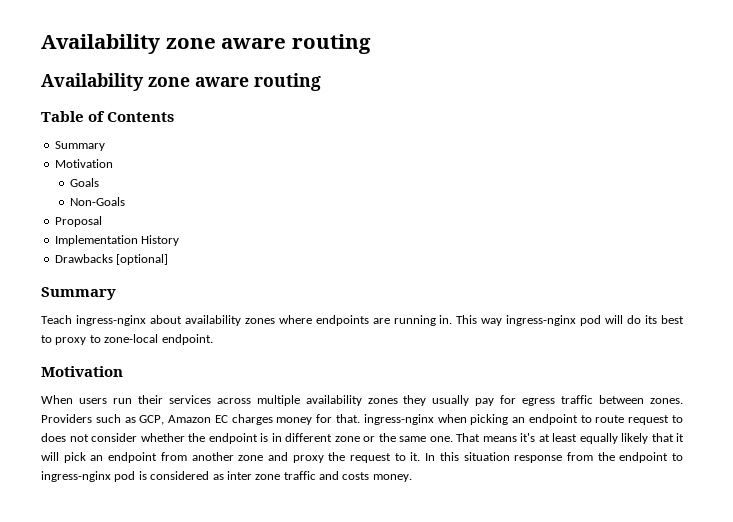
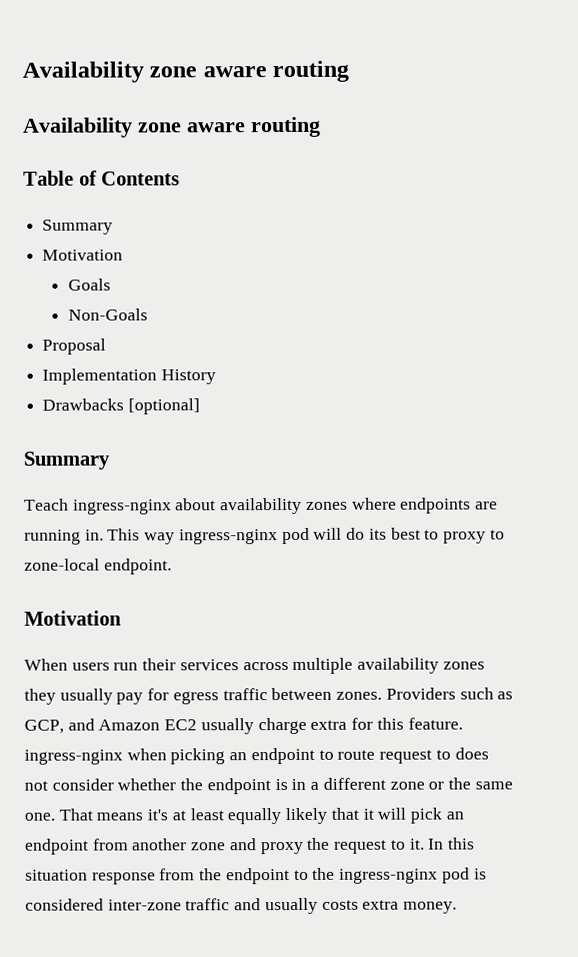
[168,414,360,425] Amazon EC charges money for that. -> [67,717,463,735] and Amazon EC2 usually charge extra for this feature.
(282, 437) none -> [310,781,320,790] a
(683, 457) none -> [312,867,336,880] the
[212,471,370,480] as inter zone traffic and costs -> [107,897,400,915] inter-zone traffic and usually costs extra

